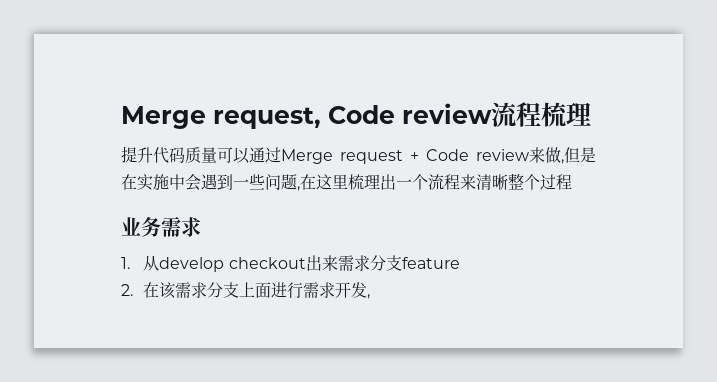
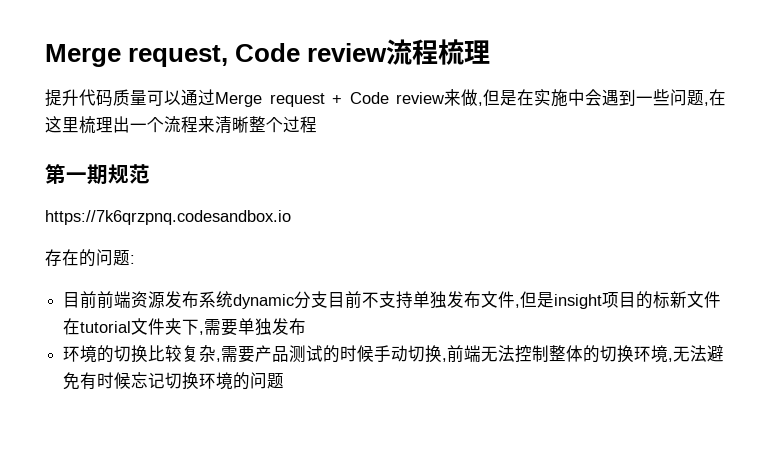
[121,216,201,237] [121,255,460,272] [121,282,371,299] 业务需求 // 1.从develop checkout出来需求分支feature // 2.在该需求分支上面进行需求开发, -> [45,164,150,185] [45,210,291,225] [45,249,135,267] [63,291,722,309] [63,318,307,336] [63,345,725,363] [63,372,285,390] 第一期规范 // https://7k6qrzpnq.codesandbox.io // 存在的问题: // 目前前端资源发布系统dynamic分支目前不支持单独发布文件,但是insight项目的标新文件在tutorial文件夹下,需要单独发布 // 环境的切换比较复杂,需要产品测试的时候手动切换,前端无法控制整体的切换环境,无法避免有时候忘记切换环境的问题

